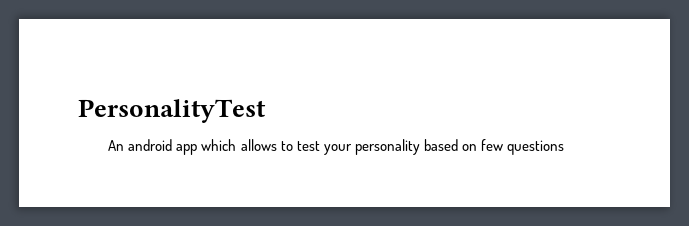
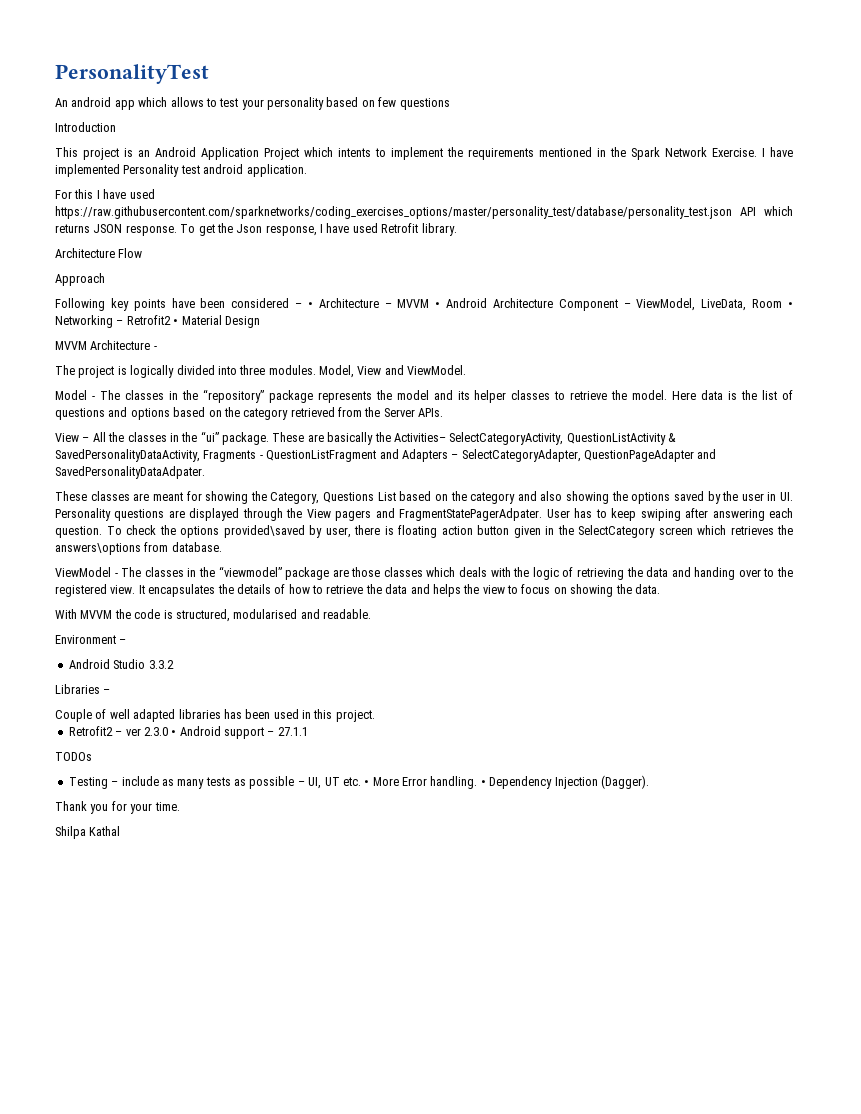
(564, 147) none -> [55,122,116,132] [55,147,793,160] [55,164,307,177] [55,189,155,199] [55,206,793,219] [55,223,457,236] [55,248,143,258] [55,273,105,286] [55,298,794,311] [55,315,260,328] [55,340,157,350] [55,365,467,378] [55,389,794,403] [55,407,444,420] [55,431,676,445] [55,449,717,462] [55,466,205,479] [55,491,793,504] [55,508,794,521] [55,525,793,538] [55,542,222,555] [55,566,794,580] [55,584,660,597] [55,609,371,622] [55,635,127,644] [68,659,174,669] [55,684,111,694] [55,709,375,722] [68,726,308,739] [55,752,92,761] [68,775,649,789] [55,801,180,814] [55,826,121,839] // Introduction // This project is an Android Application Project which intents to implement the requirements mentioned in the Spark Network Exercise. I have implemented Personality test android application. // For this I have used https://raw.githubusercontent.com/sparknetworks/coding_exercises_options/master/personality_test/database/personality_test.json API which returns JSON response. To get the Json response, I have used Retrofit library. // Architecture Flow // Approach // Following key points have been considered – • Architecture – MVVM • Android Architecture Component – ViewModel, LiveData, Room • Networking – Retrofit2 • Material Design // MVVM Architecture - // The project is logically divided into three modules. Model, View and ViewModel. // Model - The classes in the “repository” package represents the model and its helper classes to retrieve the model. Here data is the list of questions and options based on the category retrieved from the Server APIs. // View – All the classes in the “ui” package. These are basically the Activities– SelectCategoryActivity, QuestionListActivity & SavedPersonalityDataActivity, Fragments - QuestionListFragment and Adapters – SelectCategoryAdapter, QuestionPageAdapter and SavedPersonalityDataAdpater. // These classes are meant for showing the Category, Questions List based on the category and also showing the options saved by the user in UI. Personality questions are displayed through the View pagers and FragmentStatePagerAdpater. User has to keep swiping after answering each question. To check the options provided\saved by user, there is floating action button given in the SelectCategory screen which retrieves the answers\options from database. // ViewModel - The classes in the “viewmodel” package are those classes which deals with the logic of retrieving the data and handing over to the registered view. It encapsulates the details of how to retrieve the data and helps the view to focus on showing the data. // With MVVM the code is structured, modularised and readable. // Environment – // Android Studio 3.3.2 // Libraries – // Couple of well adapted libraries has been used in this project. // Retrofit2 – ver 2.3.0 • Android support – 27.1.1 // TODOs // Testing – include as many tests as possible – UI, UT etc. • More Error handling. • Dependency Injection (Dagger). // Thank you for your time. // Shilpa Kathal

